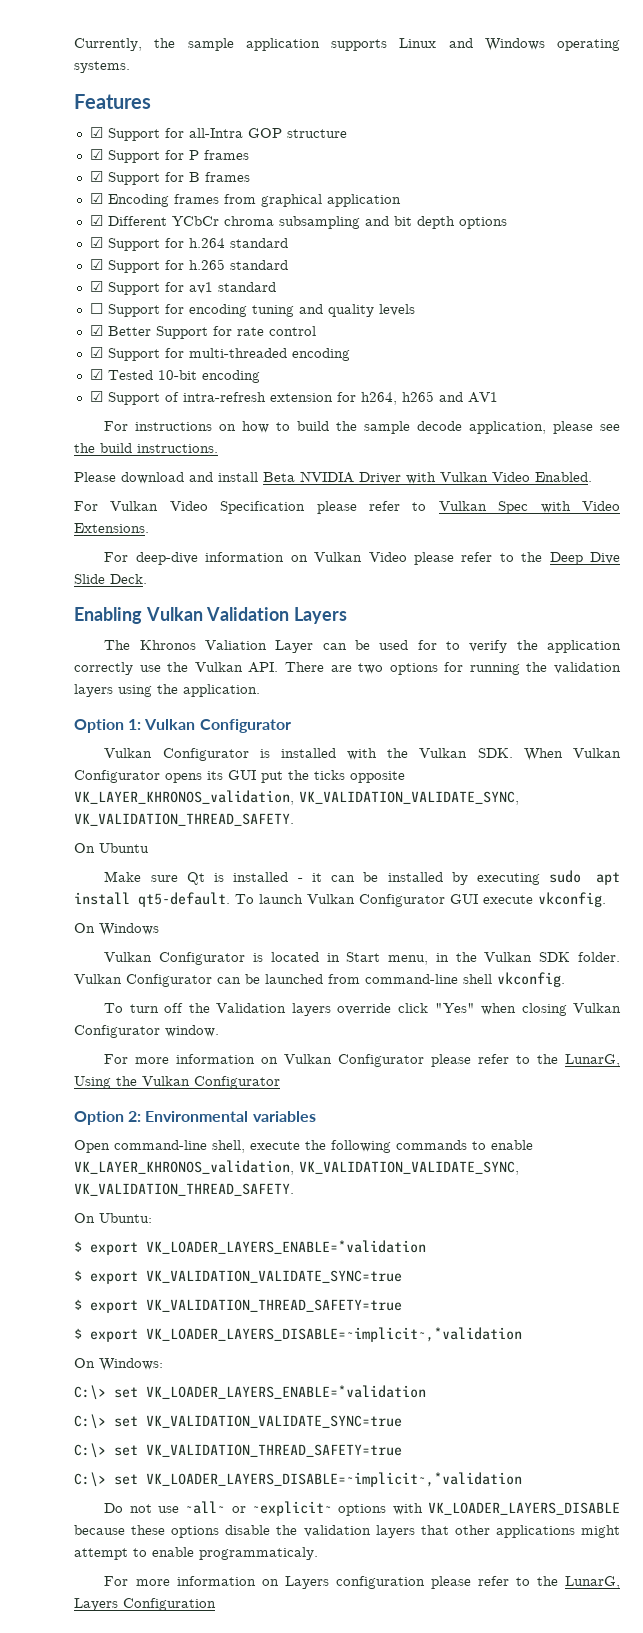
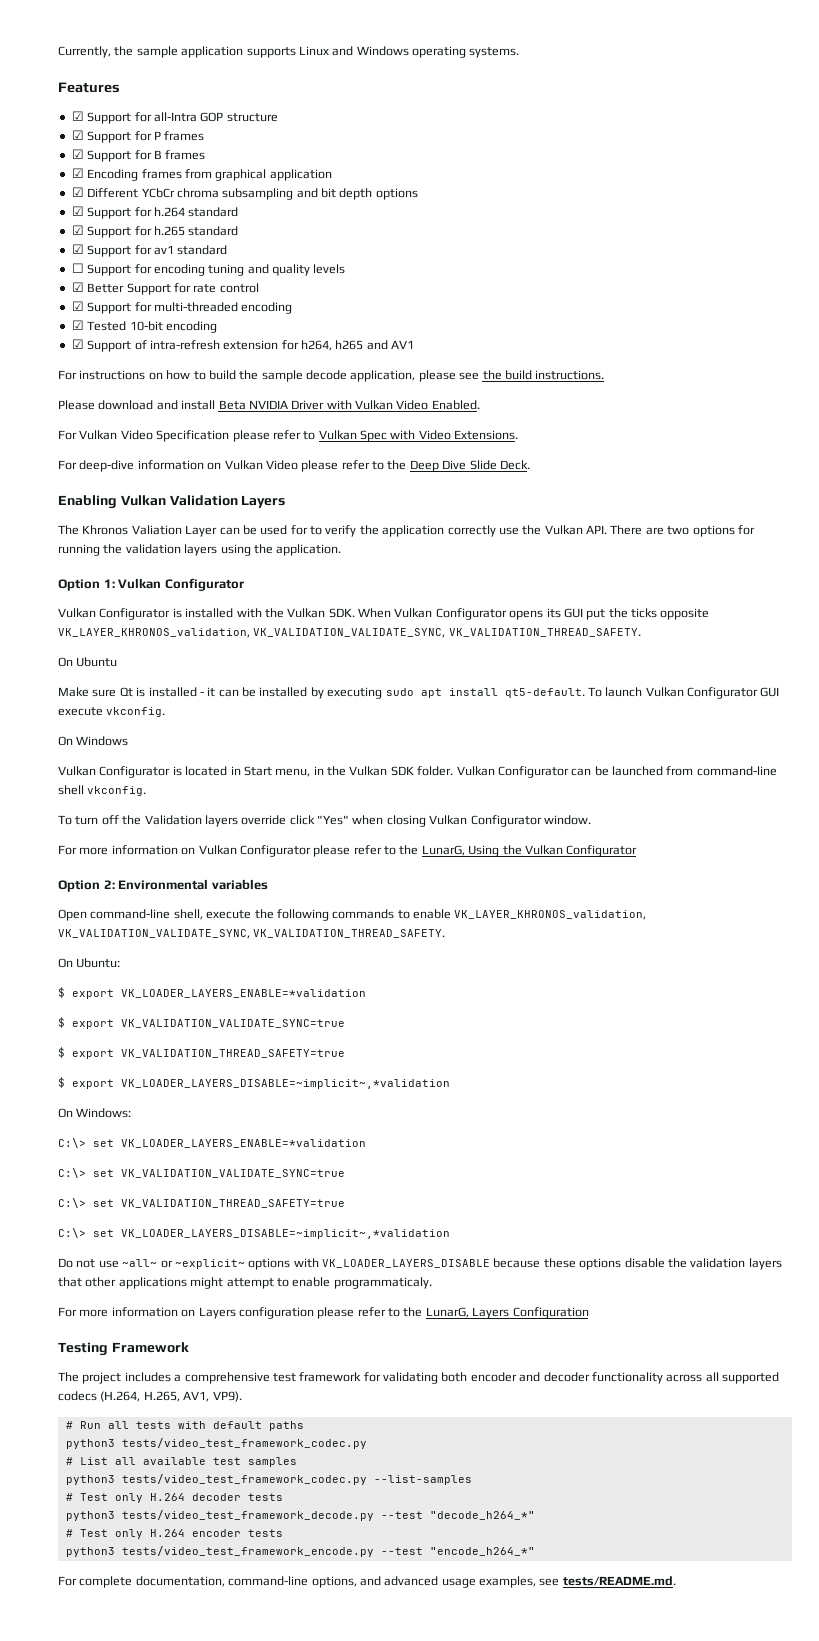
(216, 1604) none -> [58,1342,189,1356] [58,1372,779,1384] [58,1391,242,1402] [65,1421,304,1431] [65,1438,367,1449] [65,1457,297,1467] [65,1474,472,1485] [65,1493,283,1503] [65,1510,535,1521] [65,1529,283,1539] [65,1546,535,1557] [58,1576,676,1588] // Testing Framework // The project includes a comprehensive test framework for validating both encoder and decoder functionality across all supported codecs (H.264, H.265, AV1, VP9). // # Run all tests with default paths // python3 tests/video_test_framework_codec.py // # List all available test samples // python3 tests/video_test_framework_codec.py --list-samples // # Test only H.264 decoder tests // python3 tests/video_test_framework_decode.py --test "decode_h264_*" // # Test only H.264 encoder tests // python3 tests/video_test_framework_encode.py --test "encode_h264_*" // For complete documentation, command-line options, and advanced usage examples, see tests/README.md.

